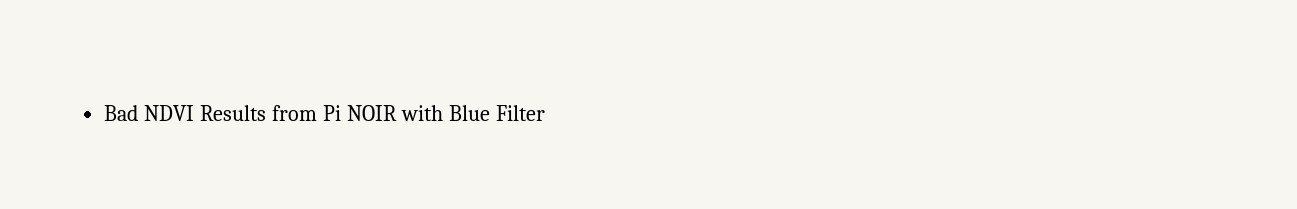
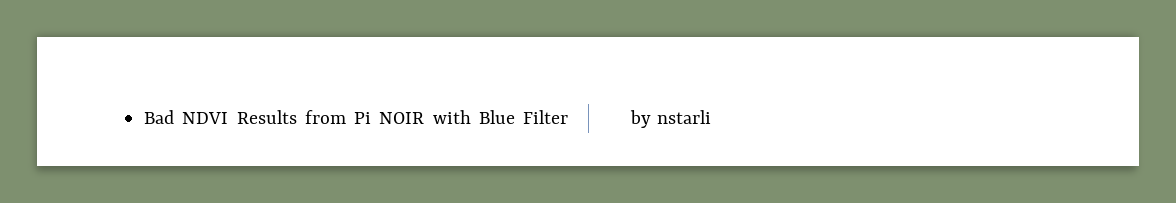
(545, 113) none -> [630,110,711,128] by nstarli

